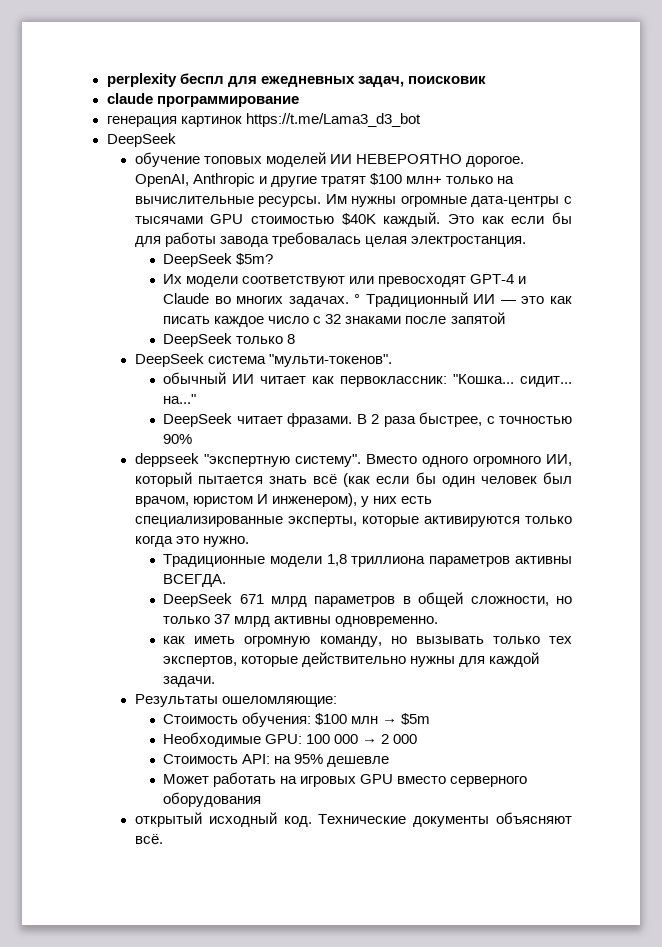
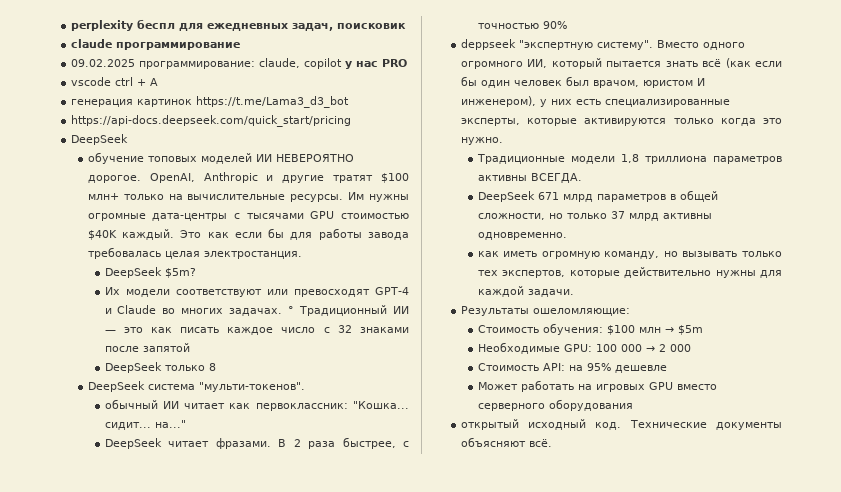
(299, 101) none -> [71,58,408,69] [71,77,159,86] // 09.02.2025 программирование: claude, copilot у нас PRO // vscode ctrl + A
(421, 120) none -> [71,115,352,127] // https://api-docs.deepseek.com/quick_start/pricing

